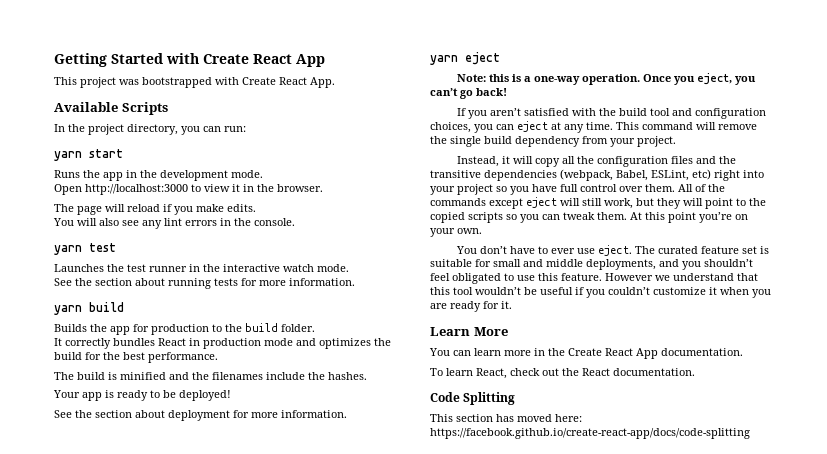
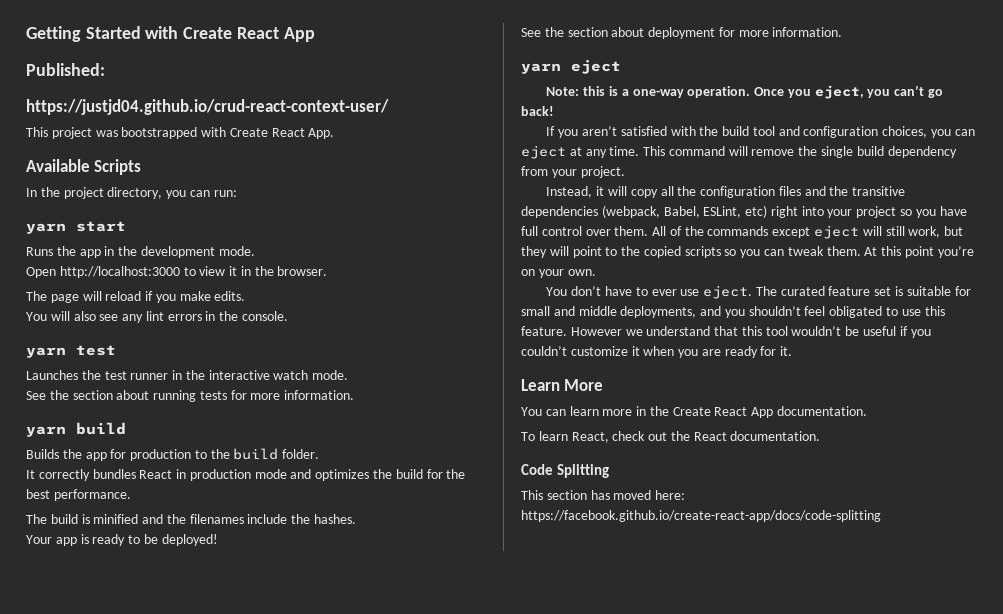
(325, 60) none -> [26,63,105,76] [26,99,389,115] // Published: // https://justjd04.github.io/crud-react-context-user/

